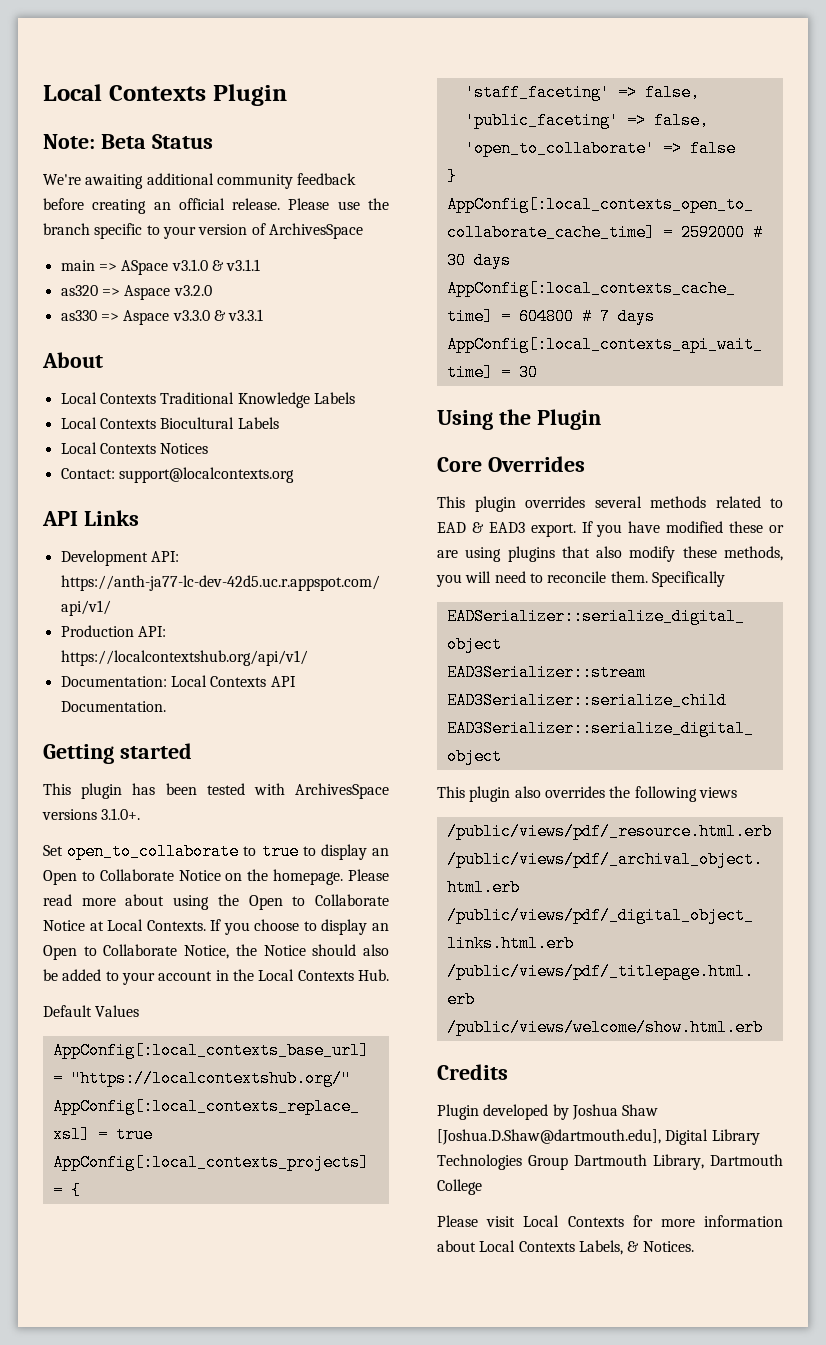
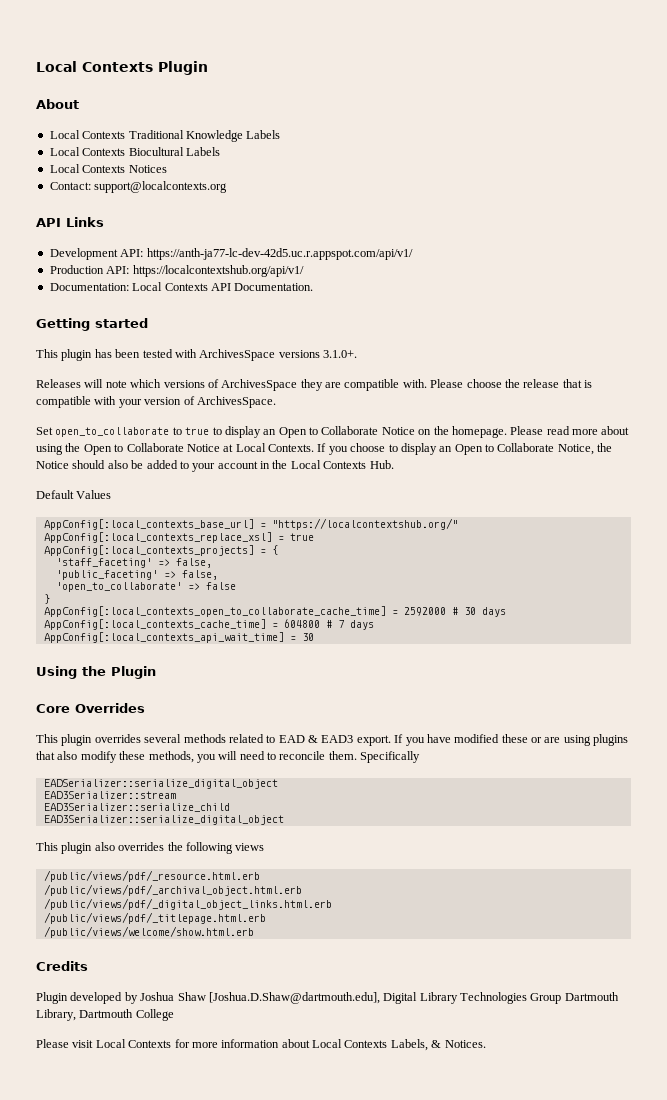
[43,134,213,149] [43,173,357,189] [43,198,389,214] [43,223,363,239] [60,259,261,275] [60,285,212,300] [60,309,264,325] // Note: Beta Status // We're awaiting additional community feedback before creating an official release. Please use the branch specific to your version of ArchivesSpace // main => ASpace v3.1.0 & v3.1.1 // as320 => Aspace v3.2.0 // as330 => Aspace v3.3.0 & v3.3.1 -> (208, 68) none
(141, 814) none -> [36,379,592,391] [36,396,276,408] // Releases will note which versions of ArchivesSpace they are compatible with. Please choose the release that is compatible with your version of ArchivesSpace.

